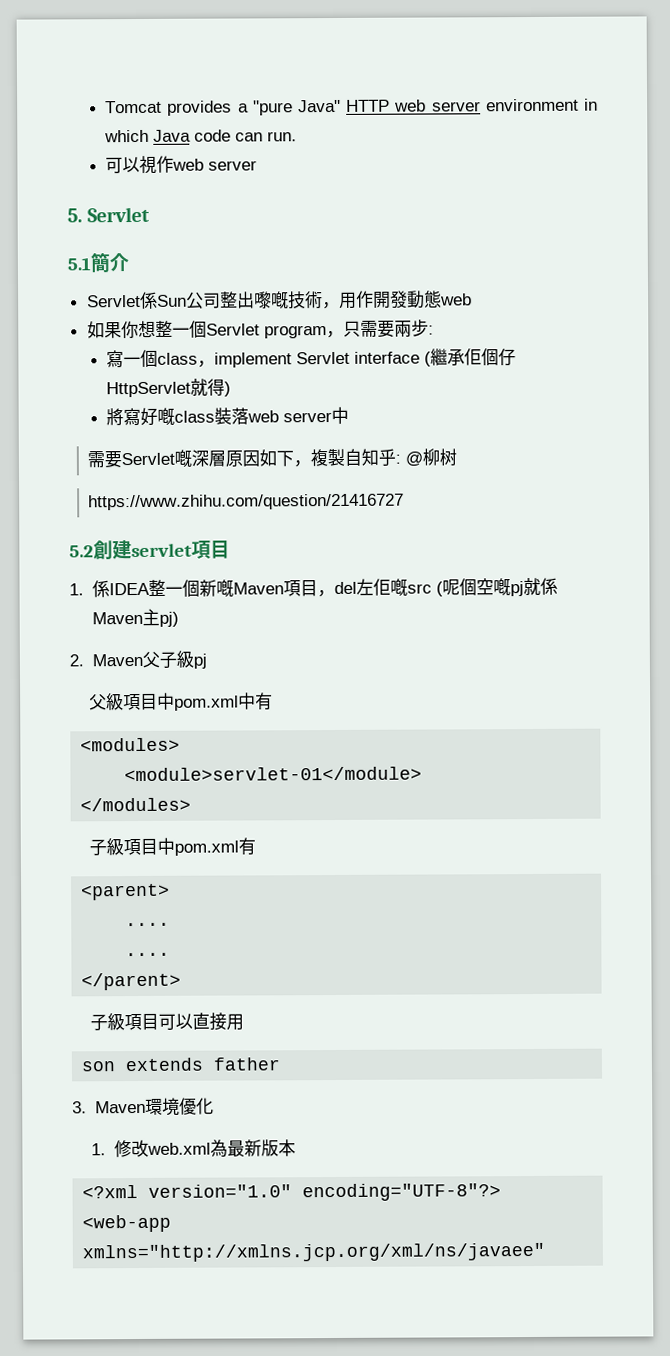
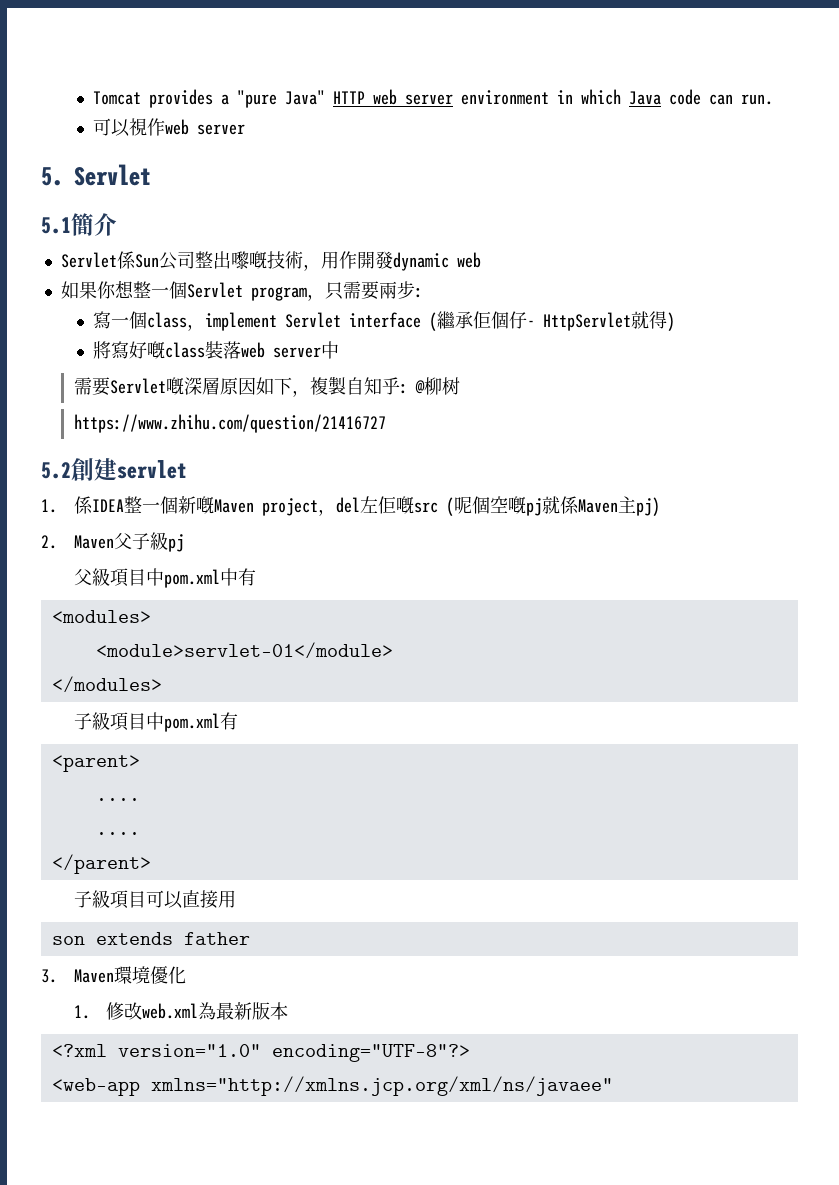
[406,290,442,309] 動態 -> [392,252,449,271] dynamic
(517, 357) none -> [527,320,536,327] -
[191,540,230,559] 項目 -> (187, 469) none
[282,580,318,597] 項目 -> [261,498,318,516] project

